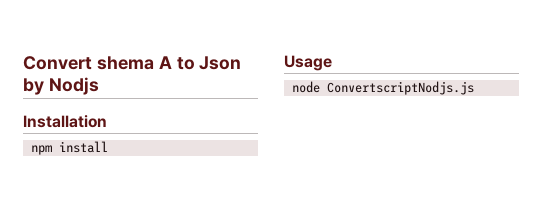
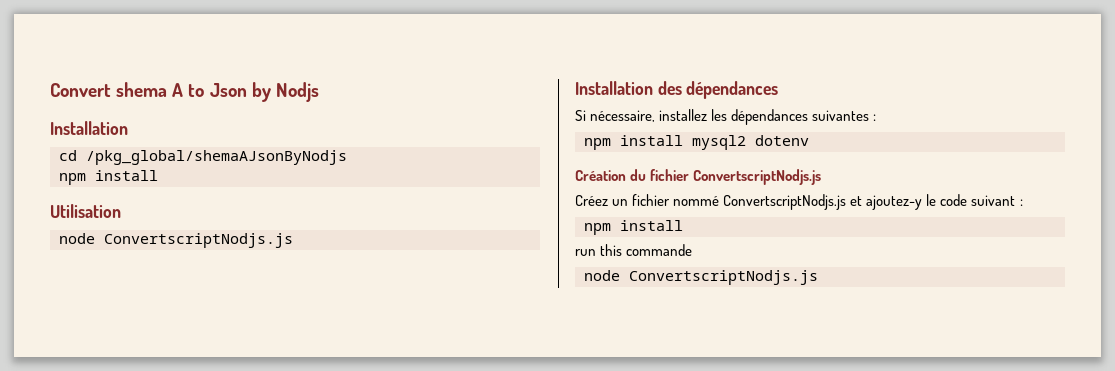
[30,141,108,155] [284,55,332,71] [291,81,474,95] // npm install // Usage // node ConvertscriptNodjs.js -> [59,150,347,165] [59,170,158,185] [50,204,121,218] [59,233,293,248] [575,81,779,99] [575,109,877,125] [584,135,809,150] [575,169,822,185] [575,194,1023,210] [584,220,683,235] [575,244,693,256] [584,270,818,285] // cd /pkg_global/shemaAJsonByNodjs // npm install // Utilisation // node ConvertscriptNodjs.js // Installation des dépendances // Si nécessaire, installez les dépendances suivantes : // npm install mysql2 dotenv // Création du fichier ConvertscriptNodjs.js // Créez un fichier nommé ConvertscriptNodjs.js et ajoutez-y le code suivant : // npm install // run this commande // node ConvertscriptNodjs.js

